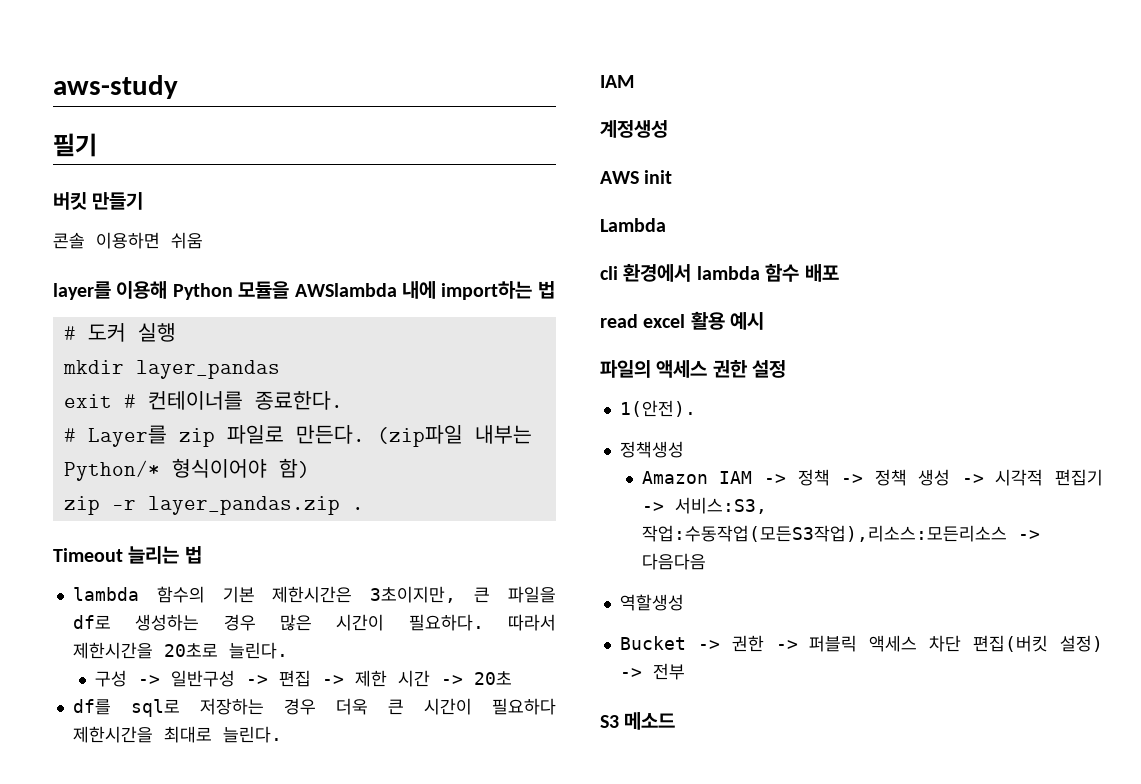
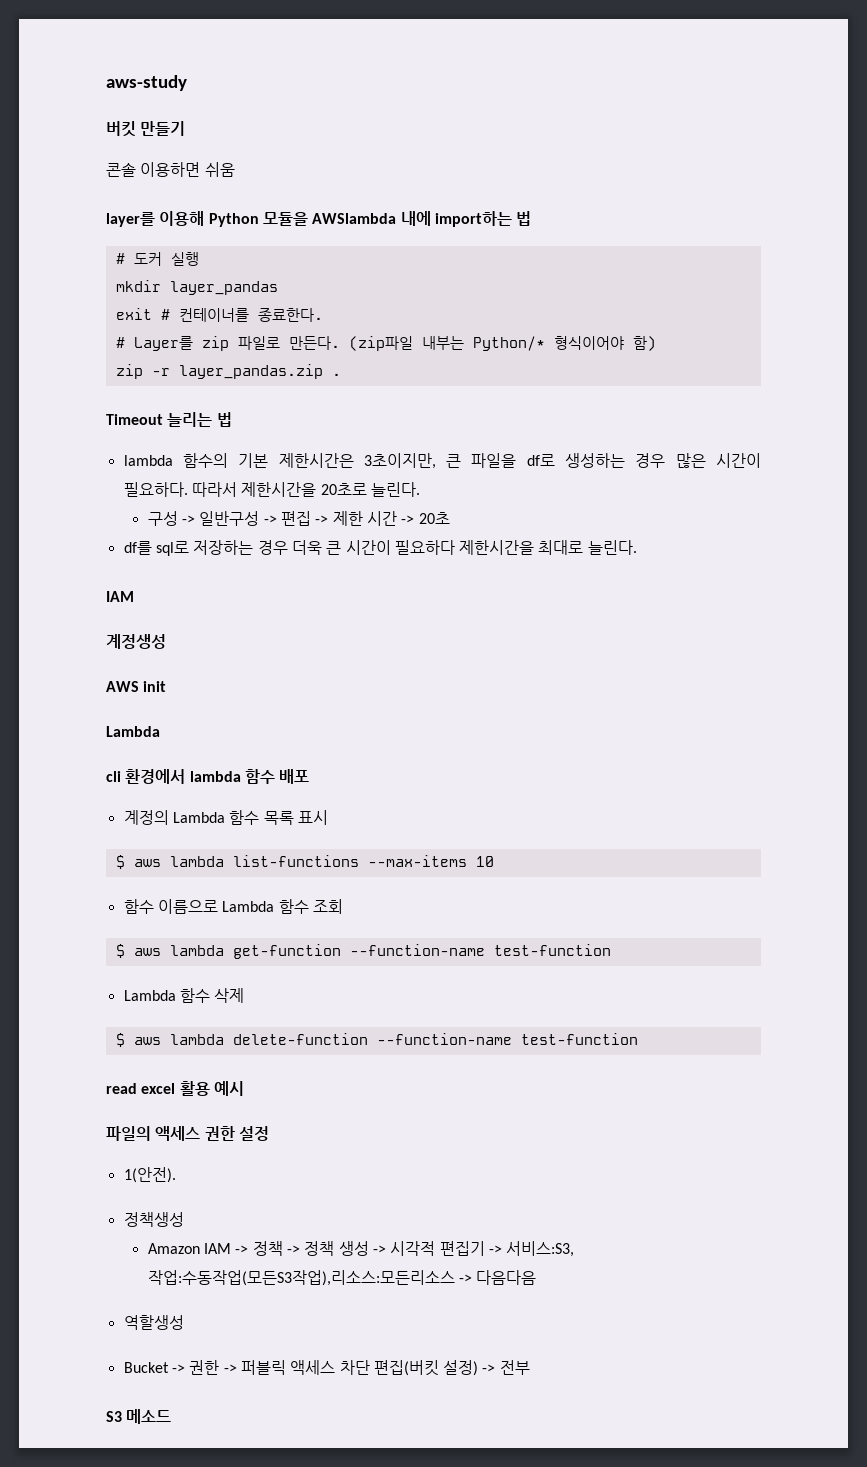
[53,133,97,157] // 필기 -> (187, 83) none
(839, 273) none -> [123,810,328,825] [115,855,494,869] [123,899,343,914] [115,944,611,959] [123,988,245,1003] [115,1033,638,1047] // 계정의 Lambda 함수 목록 표시 // $ aws lambda list-functions --max-items 10 // 함수 이름으로 Lambda 함수 조회 // $ aws lambda get-function --function-name test-function // Lambda 함수 삭제 // $ aws lambda delete-function --function-name test-function

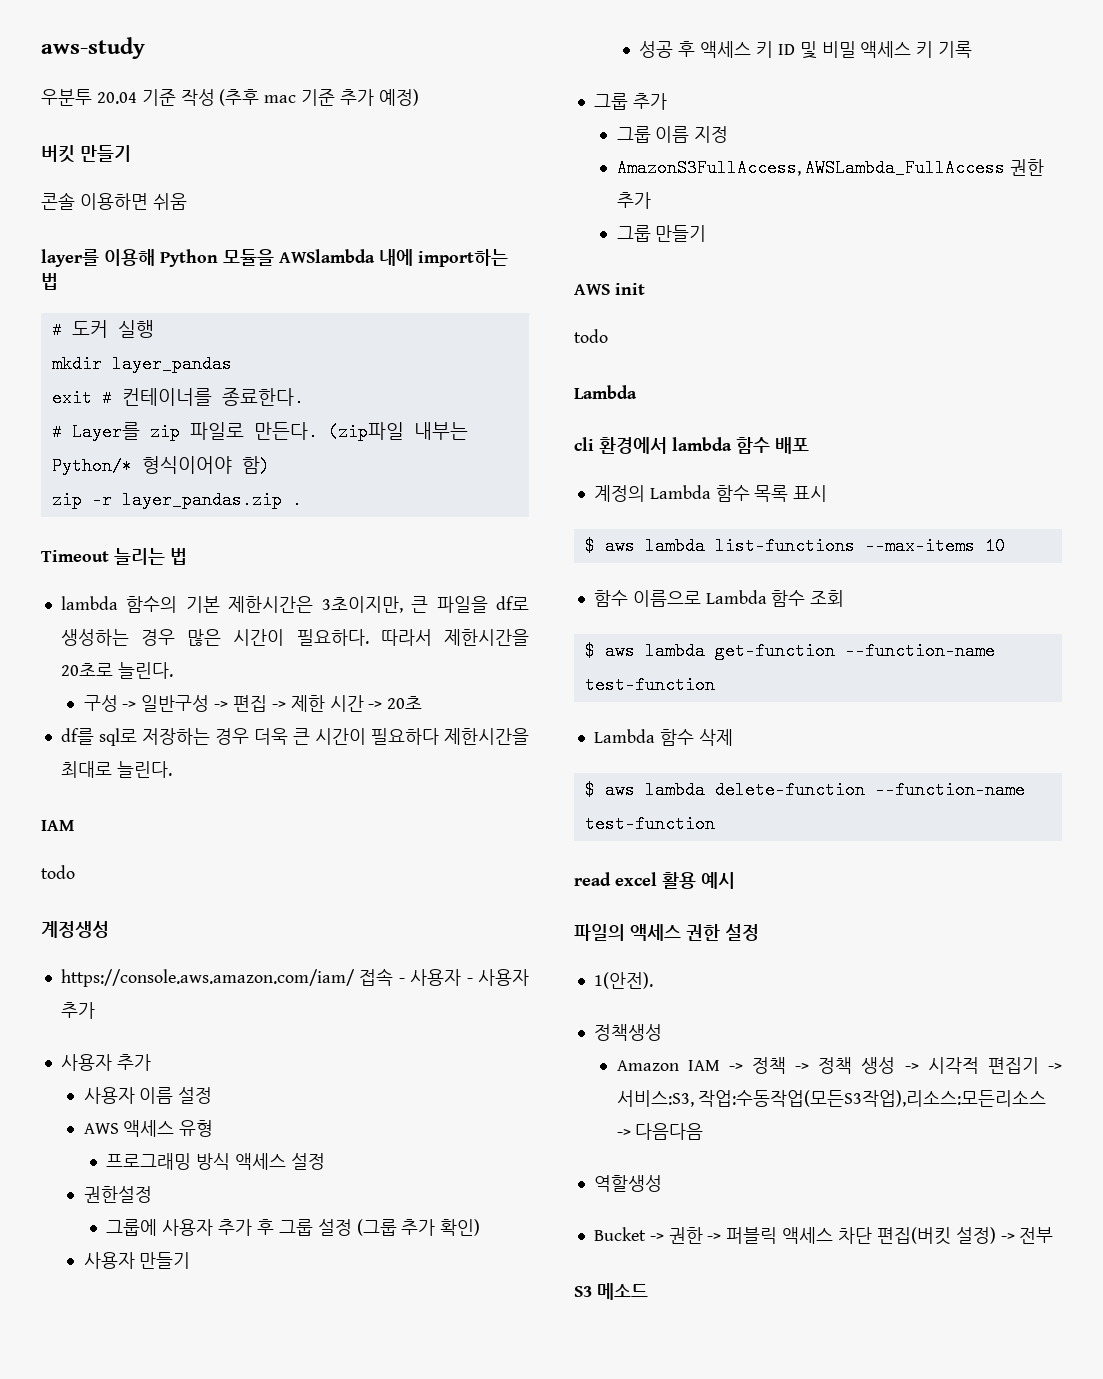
(187, 83) none -> [41,89,419,106] // 우분투 20.04 기준 작성 (추후 mac 기준 추가 예정)
(134, 596) none -> [41,865,75,879] // todo
(166, 641) none -> [60,968,529,987] [60,1002,95,1019] [60,1054,151,1071] [83,1087,213,1104] [83,1120,214,1137] [106,1153,325,1170] [83,1186,152,1203] [106,1219,481,1236] [83,1252,191,1269] [639,41,973,59] [593,93,667,110] [616,126,729,143] [616,159,1045,177] [616,192,651,209] [616,225,707,242] // https://console.aws.amazon.com/iam/ 접속 - 사용자 - 사용자 추가 // 사용자 추가 // 사용자 이름 설정 // AWS 액세스 유형 // 프로그래밍 방식 액세스 설정 // 권한설정 // 그룹에 사용자 추가 후 그룹 설정 (그룹 추가 확인) // 사용자 만들기 // 성공 후 액세스 키 ID 및 비밀 액세스 키 기록 // 그룹 추가 // 그룹 이름 지정 // AmazonS3FullAccess, AWSLambda_FullAccess 권한 추가 // 그룹 만들기
(167, 686) none -> [574,329,608,343] // todo

